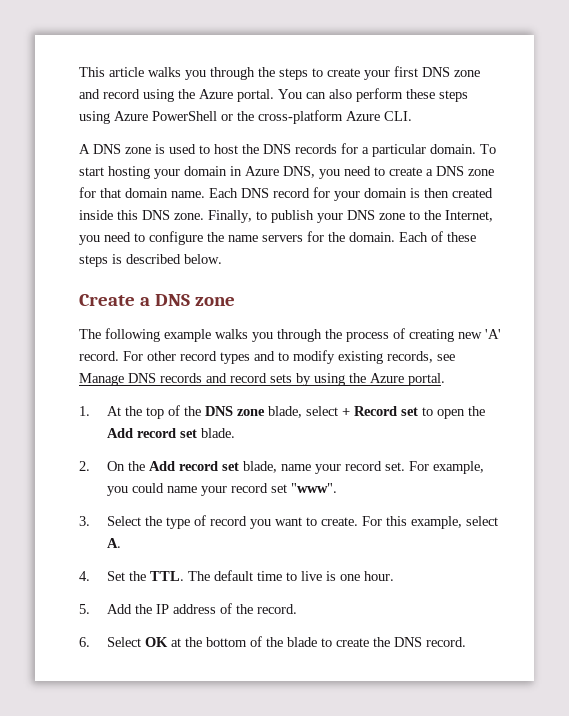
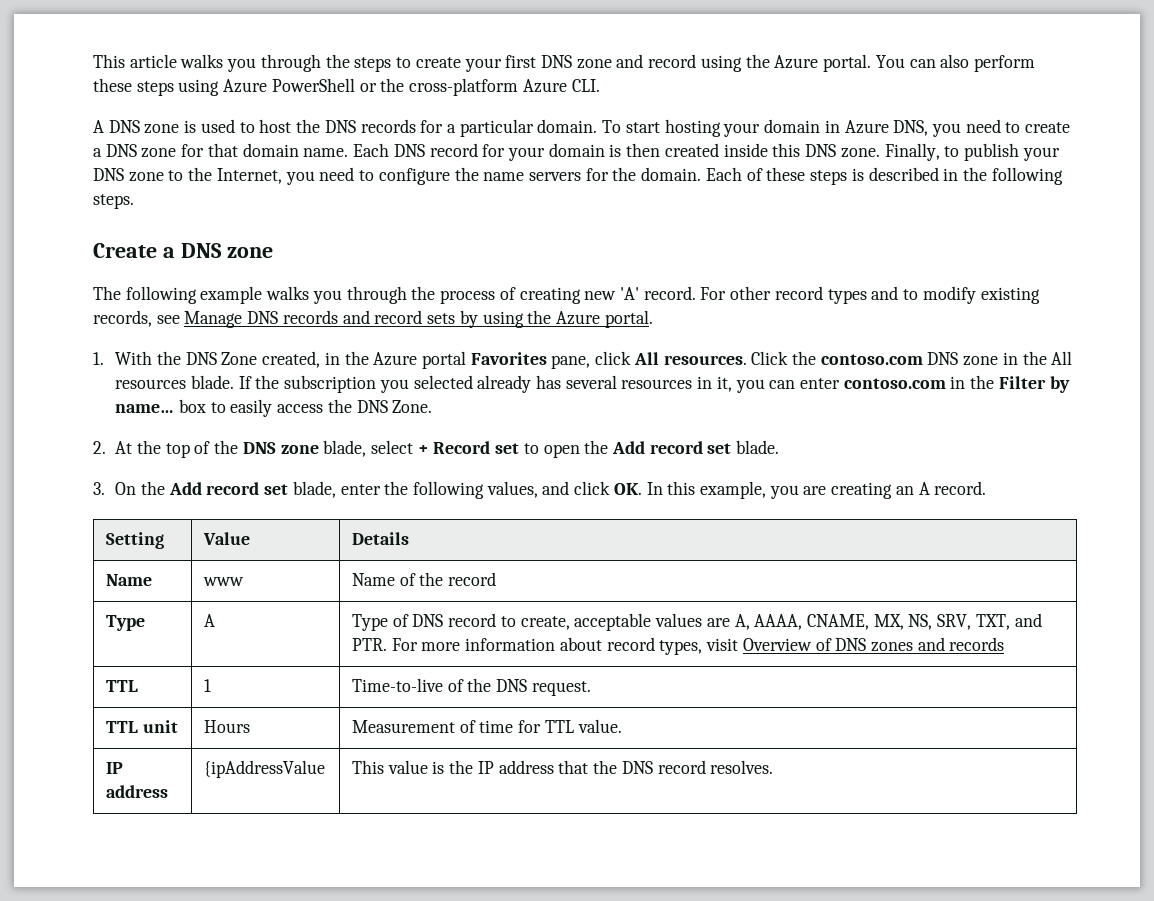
[184,254,222,264] below. -> [943,167,1063,185] [93,194,134,209] in the following steps.
(90, 411) none -> [115,351,1073,369] [115,375,1070,393] [115,399,433,417] [93,441,106,454] With the DNS Zone created, in the Azure portal Favorites pane, click All resources. Click the contoso.com DNS zone in the All resources blade. If the subscription you selected already has several resources in it, you can enter contoso.com in the Filter by name… box to easily access the DNS Zone. // 2.
[79,461,90,471] 2. -> [93,482,105,495] 3.
[280,461,484,474] [106,483,337,496] [79,515,498,529] [106,538,121,548] [79,570,394,581] [79,603,297,614] [79,636,466,647] name your record set. For example, you could name your record set "www". // 3. Select the type of record you want to create. For this example, select A. // 4. Set the TTL. The default time to live is one hour. // 5. Add the IP address of the record. // 6. Select OK at the bottom of the blade to create the DNS record. -> [340,481,987,499] [105,532,164,549] [202,532,250,545] [351,532,409,545] [105,574,152,586] [202,577,244,586] [351,572,497,586] [105,615,145,631] [203,614,215,627] [351,613,1042,631] [351,637,1005,655] [105,680,138,692] [203,679,211,692] [351,678,591,696] [105,720,178,733] [203,720,250,733] [351,719,622,733] [105,762,123,774] [105,785,168,798] [203,760,325,778] [351,760,774,774] enter the following values, and click OK. In this example, you are creating an A record. // Setting | Value | Details // Name | www | Name of the record // Type | A | Type of DNS record to create, acceptable values are A, AAAA, CNAME, MX, NS, SRV, TXT, and PTR. For more information about record types, visit Overview of DNS zones and records // TTL | 1 | Time-to-live of the DNS request. // TTL unit | Hours | Measurement of time for TTL value. // IP address | {ipAddressValue | This value is the IP address that the DNS record resolves.

